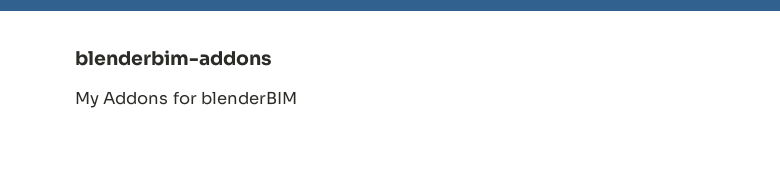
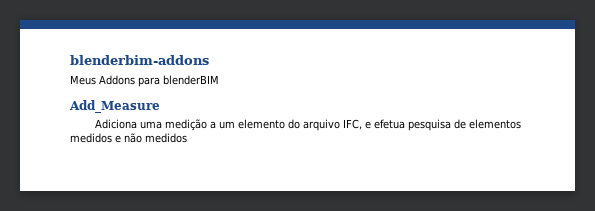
[75,91,298,108] My Addons for blenderBIM -> [70,75,219,87] [69,100,160,113] [94,119,521,131] [70,133,187,143] Meus Addons para blenderBIM // Add_Measure // Adiciona uma medição a um elemento do arquivo IFC, e efetua pesquisa de elementos medidos e não medidos

